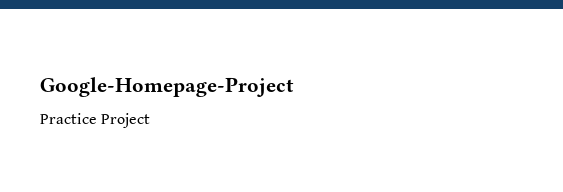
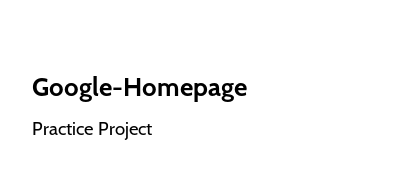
[40,77,294,97] Google-Homepage-Project -> [32,76,247,102] Google-Homepage

